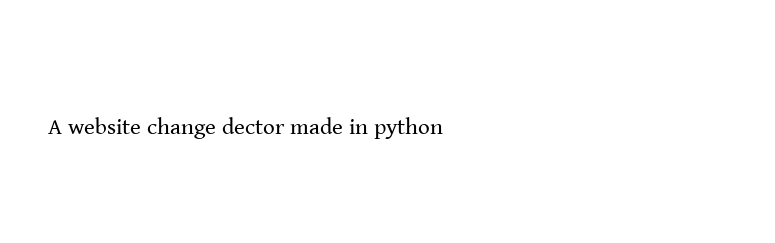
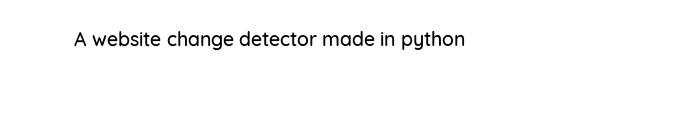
[222,117,286,134] dector -> [237,31,317,47] detector

